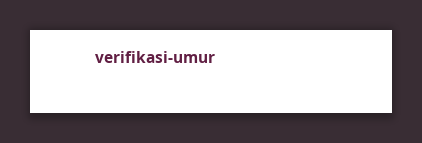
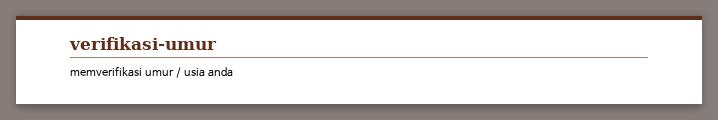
(215, 57) none -> [70,66,233,78] // memverifikasi umur / usia anda

